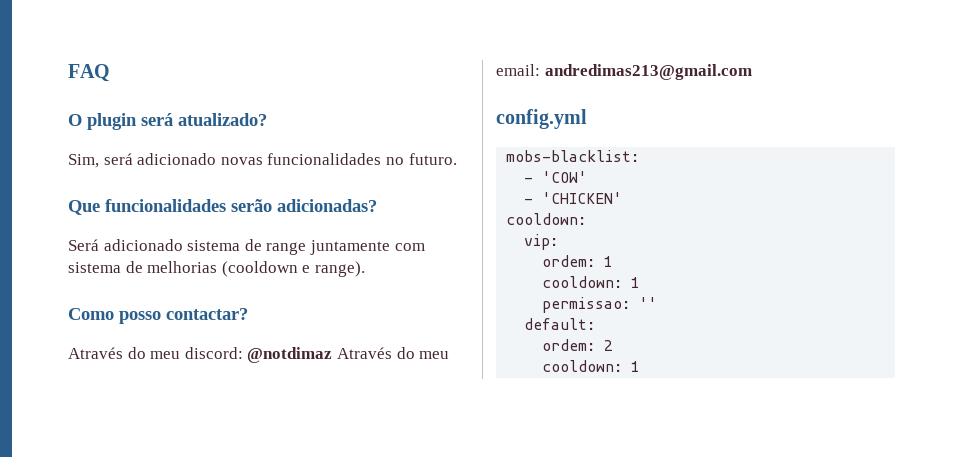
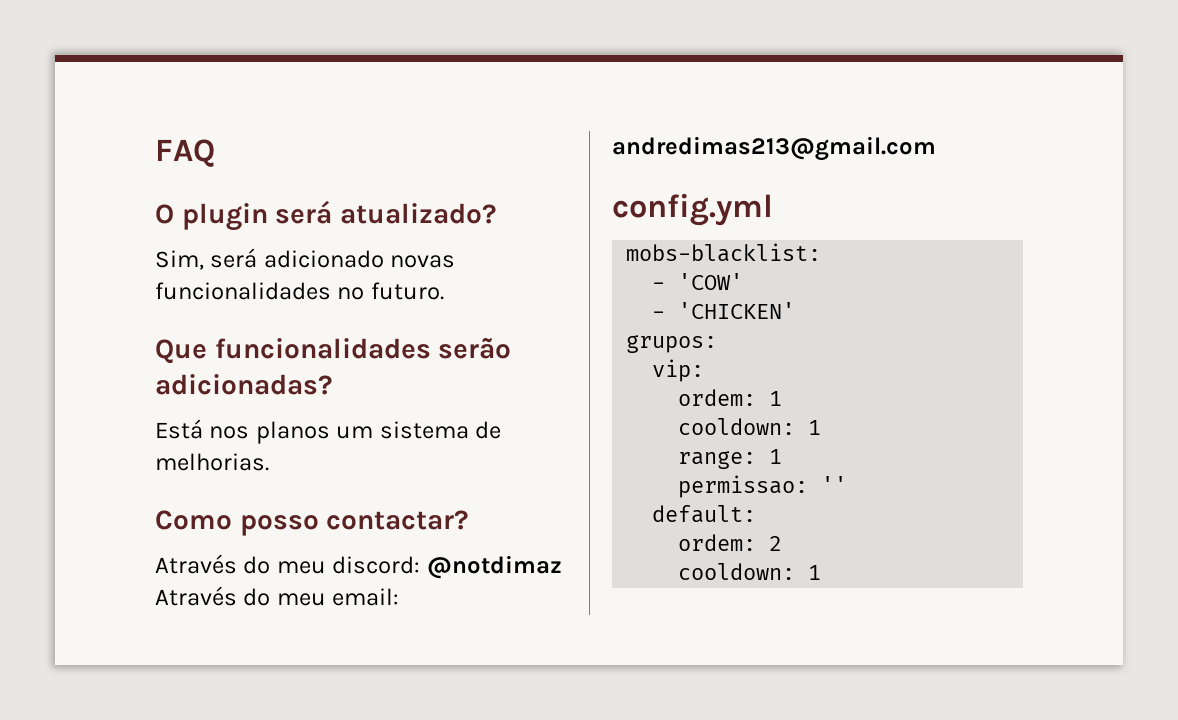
[68,239,425,255] [68,261,365,277] Será adicionado sistema de range juntamente com sistema de melhorias (cooldown e range). -> [155,419,502,444] [155,453,269,471] Está nos planos um sistema de melhorias.
[506,213,587,225] cooldown: -> [626,335,718,353] grupos:
(641, 282) none -> [678,449,783,469] // range: 1

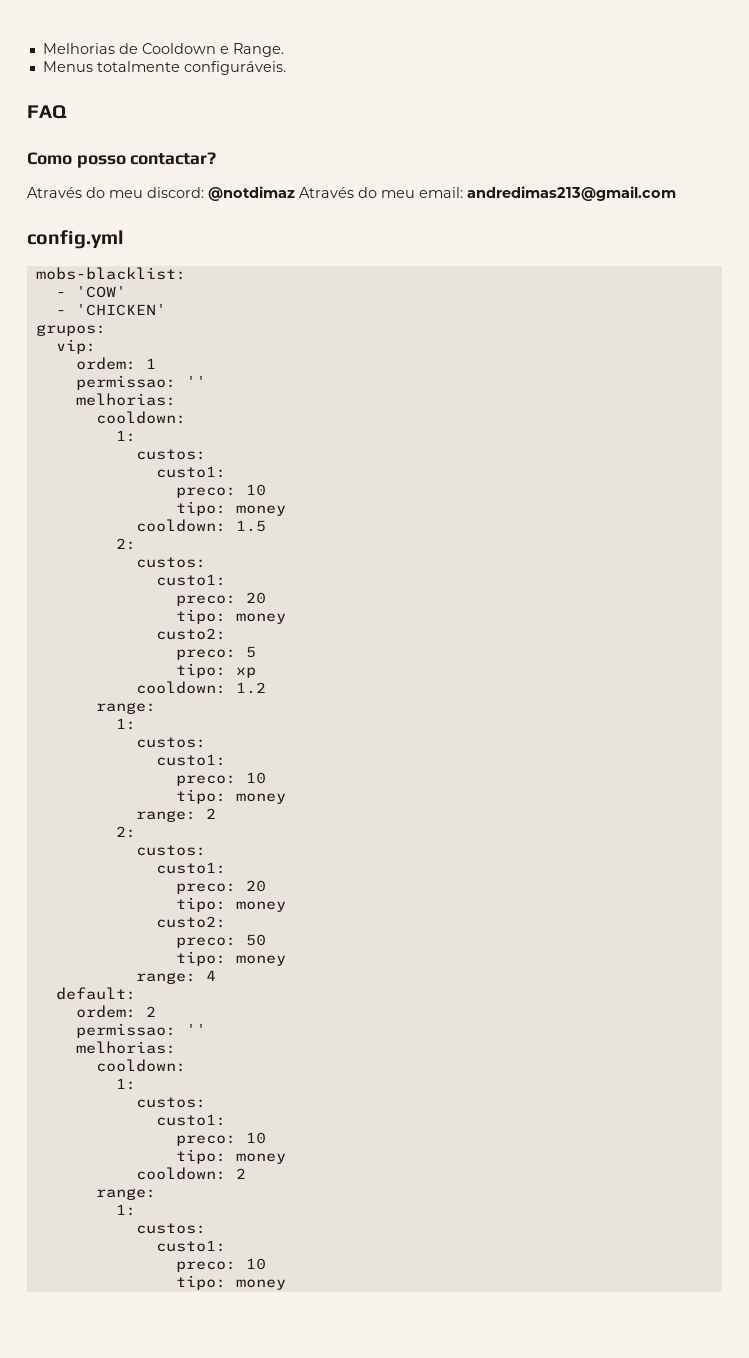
[155,139,215,167] [155,200,496,231] [155,248,456,270] [155,282,444,300] [155,337,512,364] [155,374,332,395] [155,419,502,444] [155,453,269,471] FAQ // O plugin será atualizado? // Sim, será adicionado novas funcionalidades no futuro. // Que funcionalidades serão adicionadas? // Está nos planos um sistema de melhorias. -> [42,43,284,57] [42,61,286,75] [27,105,67,119] Melhorias de Cooldown e Range. // Menus totalmente configuráveis. // FAQ
[678,418,822,435] [678,449,783,469] [678,475,848,498] [652,505,757,523] [678,534,783,551] [678,563,822,580] cooldown: 1 // range: 1 // permissao: '' // default: // ordem: 2 // cooldown: 1 -> [75,375,206,390] [75,393,176,406] [95,411,186,424] [115,430,136,442] [135,449,206,460] [155,466,226,478] [175,484,266,498] [175,501,286,516] [135,519,266,532] [115,538,136,550] [135,557,206,568] [155,574,226,586] [175,592,266,606] [175,609,286,624] [155,628,226,640] [175,646,256,660] [175,663,256,678] [135,681,266,694] [95,702,156,714] [115,718,136,730] [135,737,206,748] [155,754,226,766] [175,772,266,786] [175,789,286,804] [135,808,216,822] [115,826,136,838] [135,845,206,856] [155,862,226,874] [175,880,266,894] [175,897,286,912] [155,916,226,928] [175,934,266,948] [175,951,286,966] [135,970,216,984] [55,987,136,1000] [75,1005,156,1018] [75,1023,206,1038] [75,1041,176,1054] [95,1059,186,1072] [115,1078,136,1090] [135,1097,206,1108] [155,1114,226,1126] [175,1132,266,1146] [175,1149,286,1164] [135,1167,246,1180] [95,1188,156,1200] [115,1204,136,1216] [135,1223,206,1234] [155,1240,226,1252] [175,1258,266,1272] [175,1275,286,1290] permissao: '' // melhorias: // cooldown: // 1: // custos: // custo1: // preco: 10 // tipo: money // cooldown: 1.5 // 2: // custos: // custo1: // preco: 20 // tipo: money // custo2: // preco: 5 // tipo: xp // cooldown: 1.2 // range: // 1: // custos: // custo1: // preco: 10 // tipo: money // range: 2 // 2: // custos: // custo1: // preco: 20 // tipo: money // custo2: // preco: 50 // tipo: money // range: 4 // default: // ordem: 2 // permissao: '' // melhorias: // cooldown: // 1: // custos: // custo1: // preco: 10 // tipo: money // cooldown: 2 // range: // 1: // custos: // custo1: // preco: 10 // tipo: money

